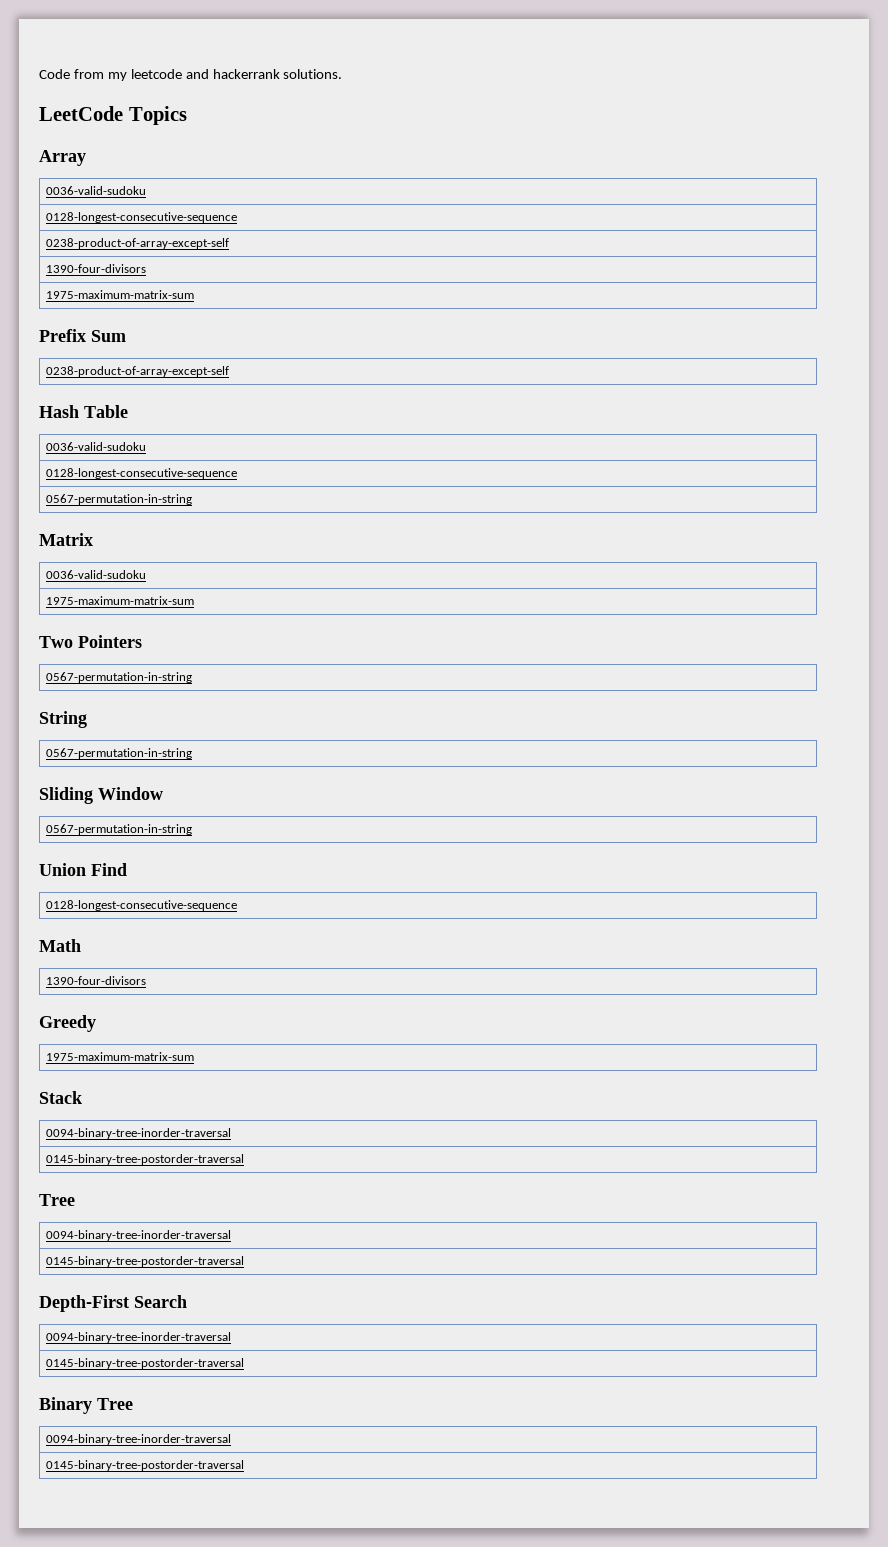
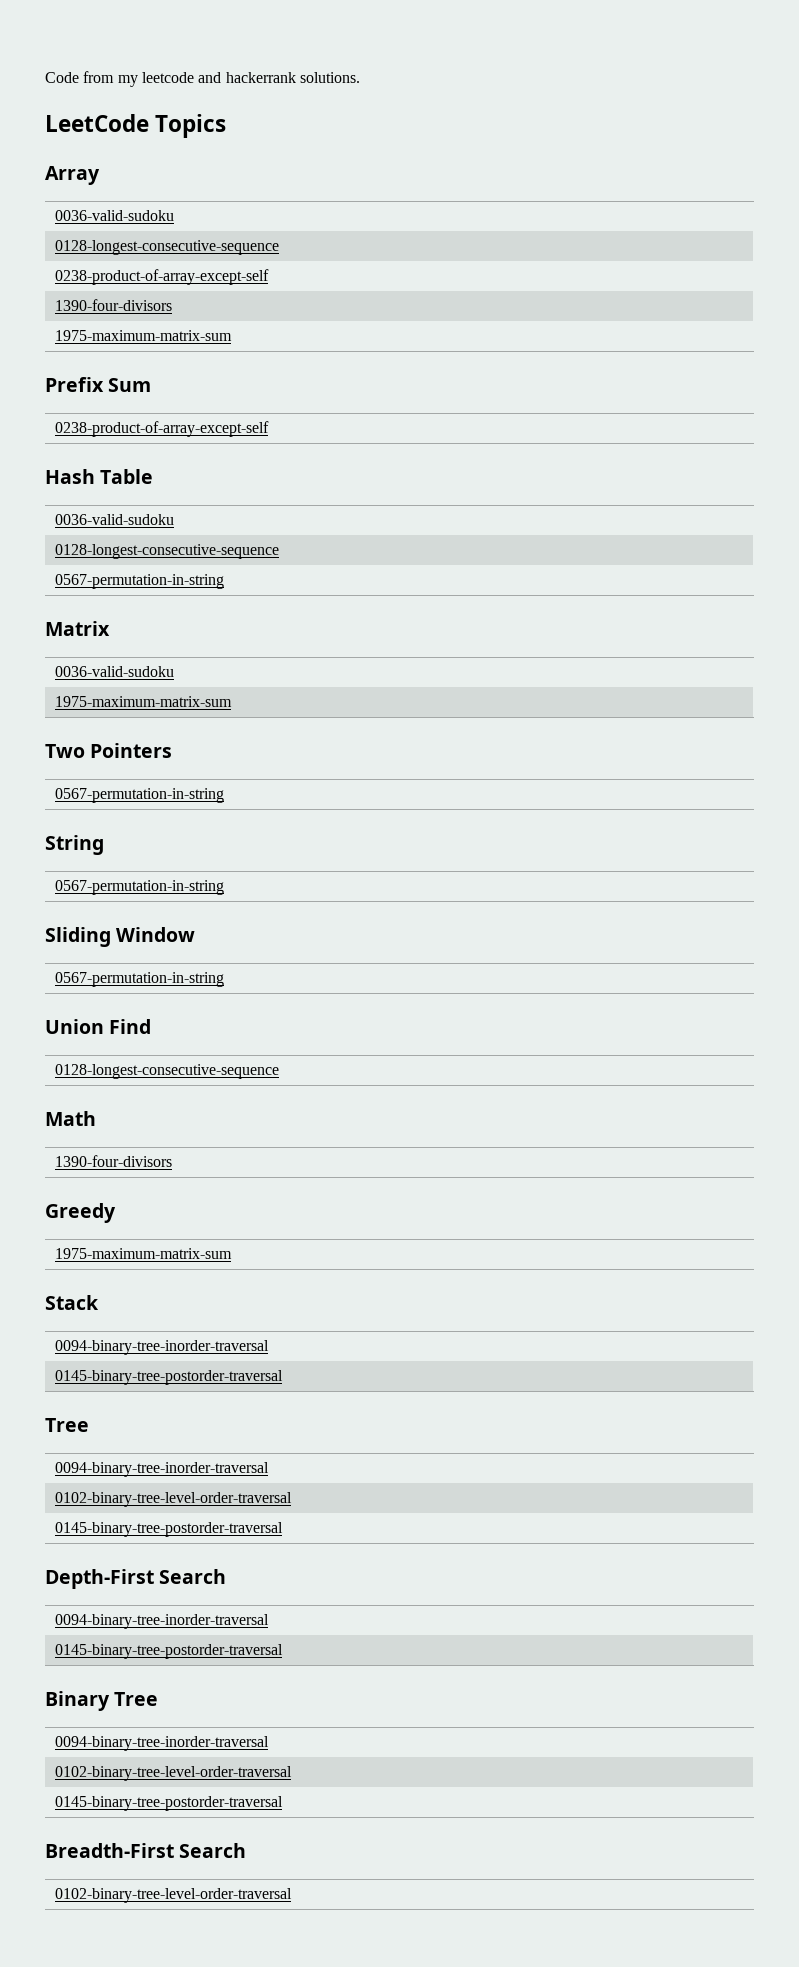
(232, 1235) none -> [54,1492,292,1507] // 0102-binary-tree-level-order-traversal
[46,1460,245,1471] // 0145-binary-tree-postorder-traversal -> [54,1766,292,1781] [54,1796,283,1811] [45,1843,247,1858] [54,1888,292,1903] // 0102-binary-tree-level-order-traversal // 0145-binary-tree-postorder-traversal // Breadth-First Search // 0102-binary-tree-level-order-traversal

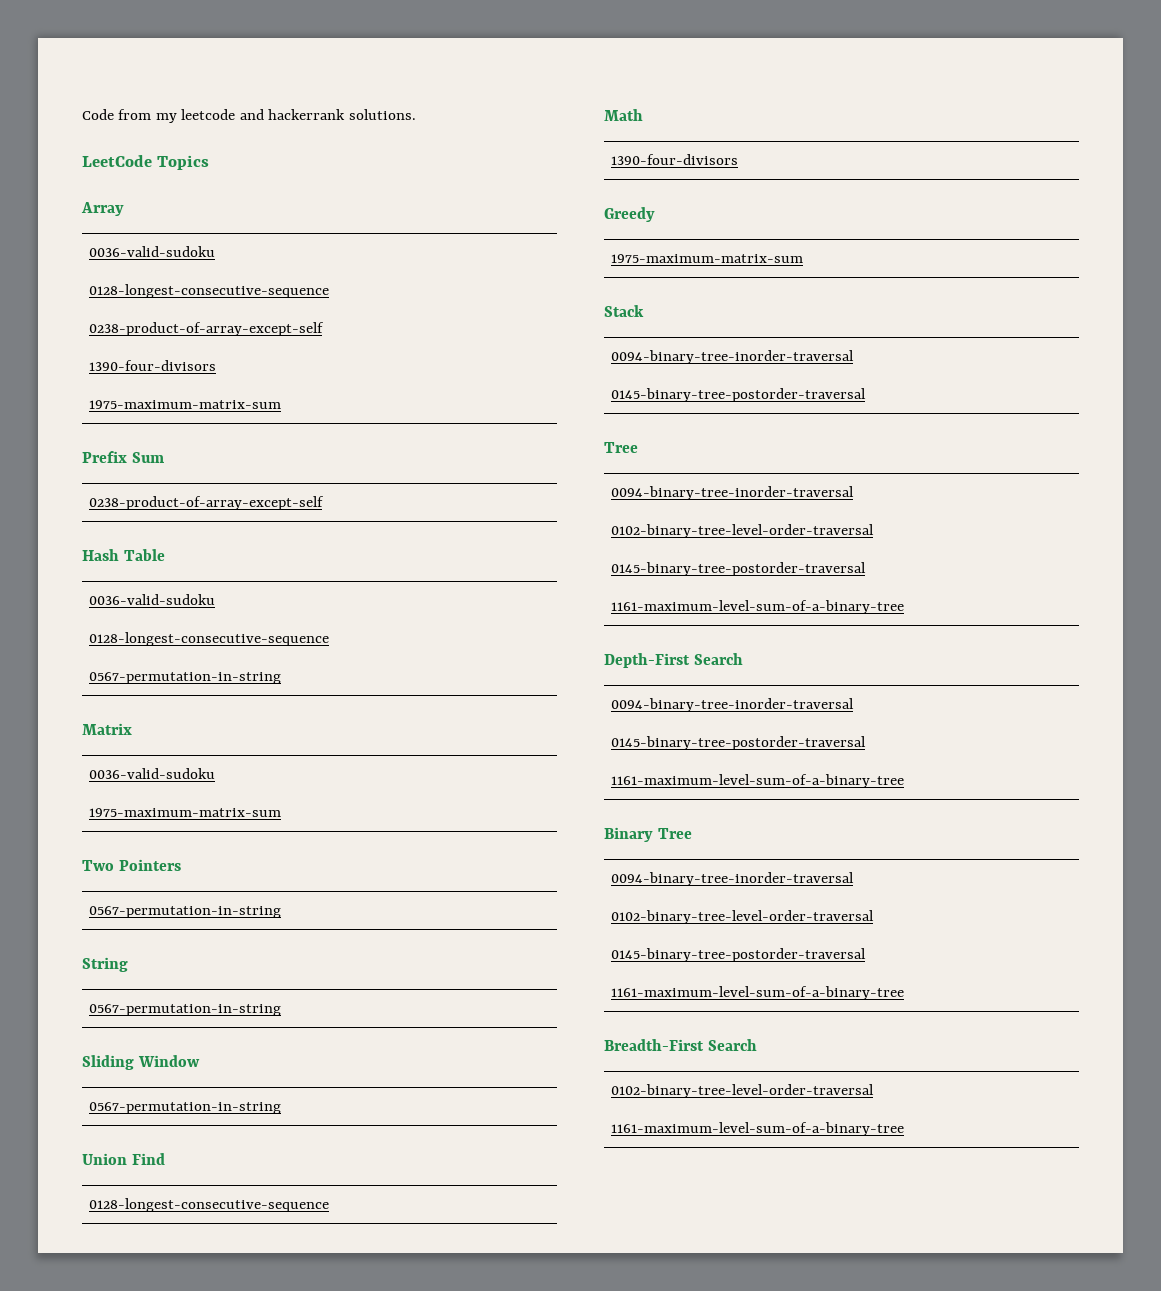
(283, 1529) none -> [610,600,904,614] // 1161-maximum-level-sum-of-a-binary-tree
(283, 1651) none -> [610,774,904,788] // 1161-maximum-level-sum-of-a-binary-tree
(283, 1803) none -> [610,986,904,1000] // 1161-maximum-level-sum-of-a-binary-tree
(292, 1895) none -> [610,1122,904,1136] // 1161-maximum-level-sum-of-a-binary-tree

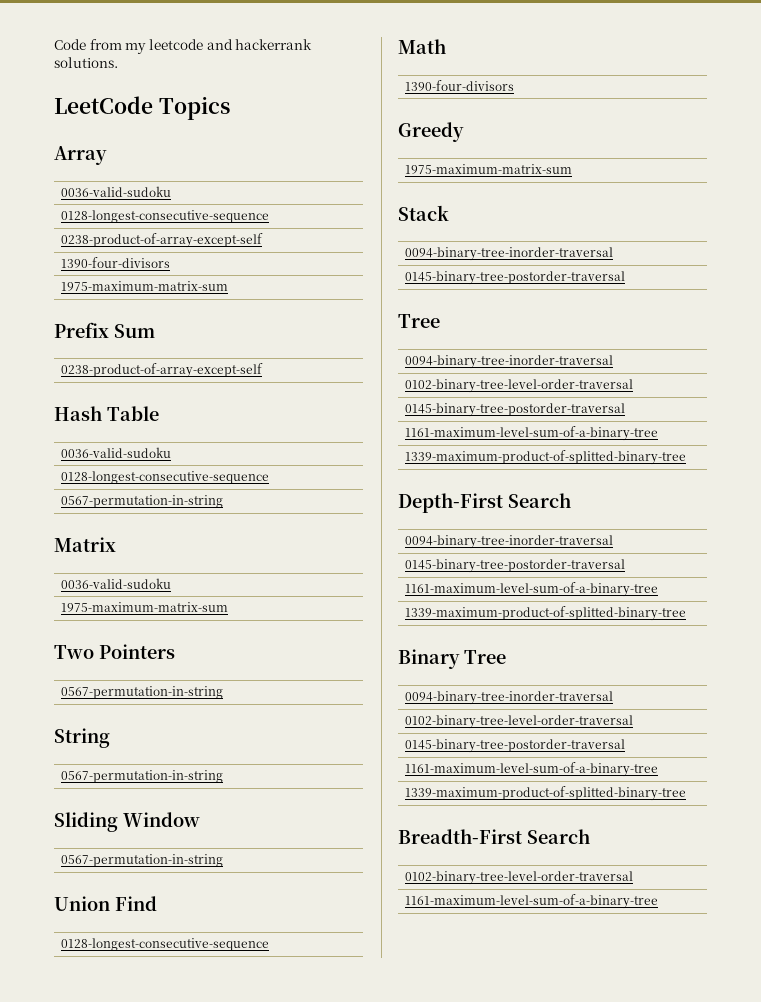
(904, 607) none -> [404,450,686,465] // 1339-maximum-product-of-splitted-binary-tree
(904, 781) none -> [404,606,686,621] // 1339-maximum-product-of-splitted-binary-tree
(904, 993) none -> [404,786,686,801] // 1339-maximum-product-of-splitted-binary-tree

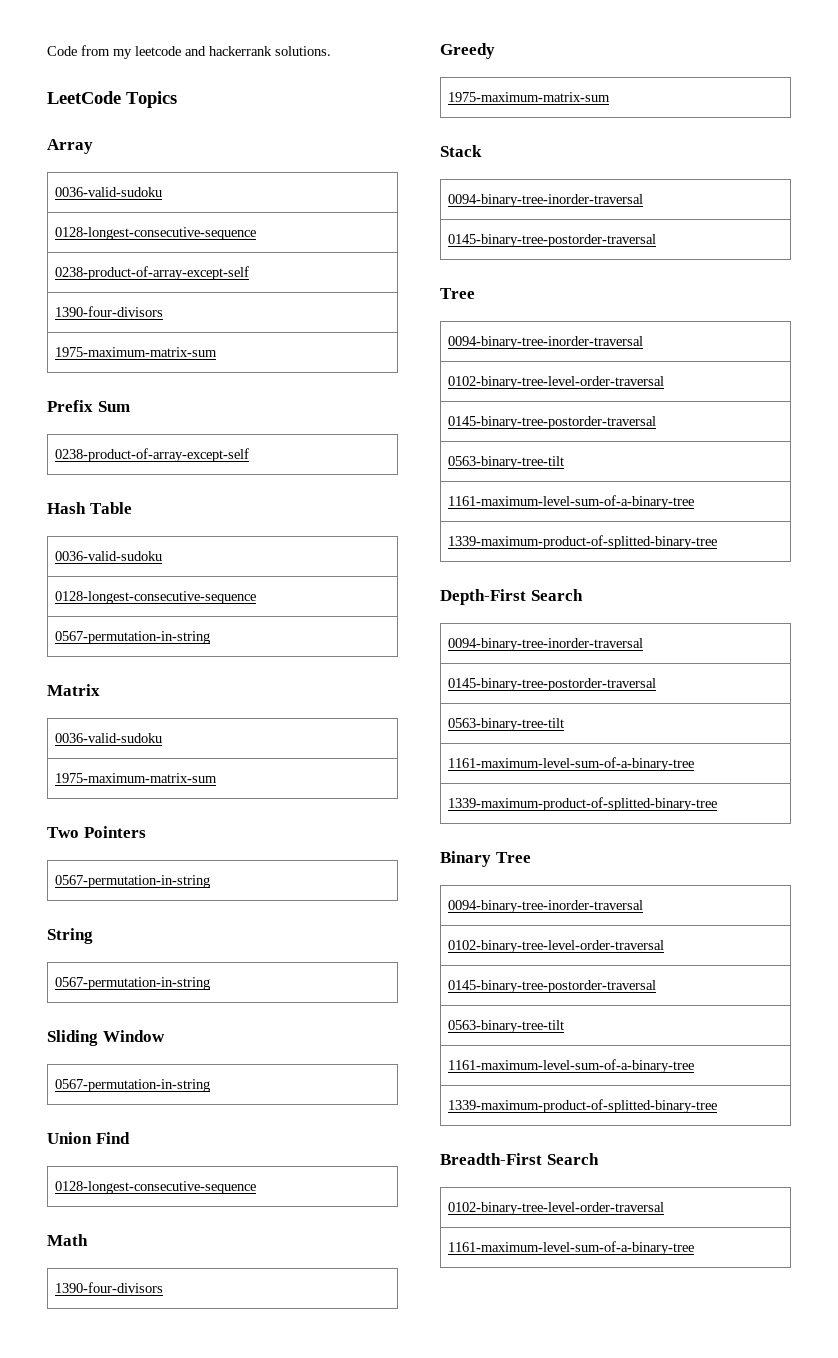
(625, 410) none -> [447,456,564,469] // 0563-binary-tree-tilt
(625, 566) none -> [447,718,564,731] // 0563-binary-tree-tilt
(625, 746) none -> [447,1020,564,1033] // 0563-binary-tree-tilt

